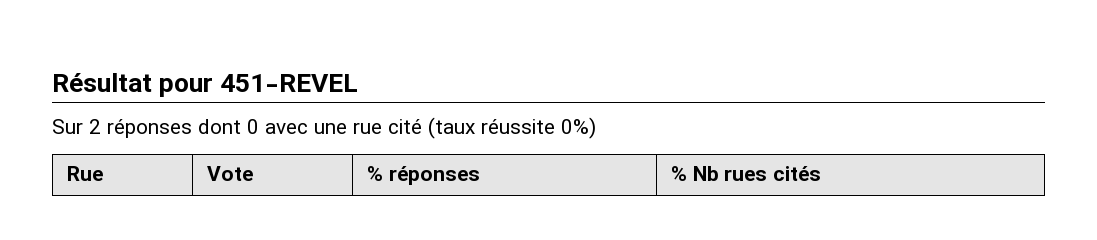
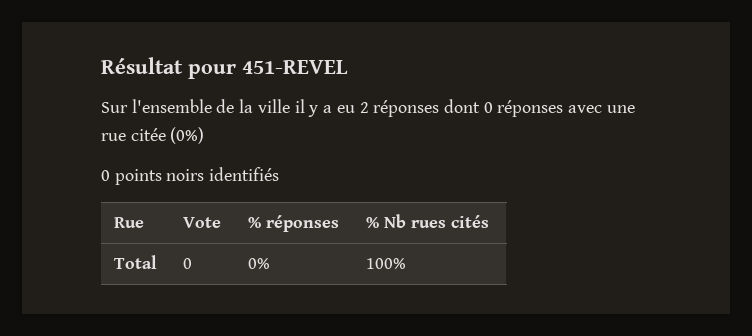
(83, 126) none -> [131,99,355,117] l'ensemble de la ville il y a eu
(259, 126) none -> [497,100,564,117] réponses
[388,117,596,139] cité (taux réussite 0%) -> [130,127,205,144] [101,167,280,185] citée (0%) // 0 points noirs identifiés
(822, 173) none -> [113,255,157,269] [182,258,192,269] [247,258,270,269] [365,258,406,269] // Total | 0 | 0% | 100%

